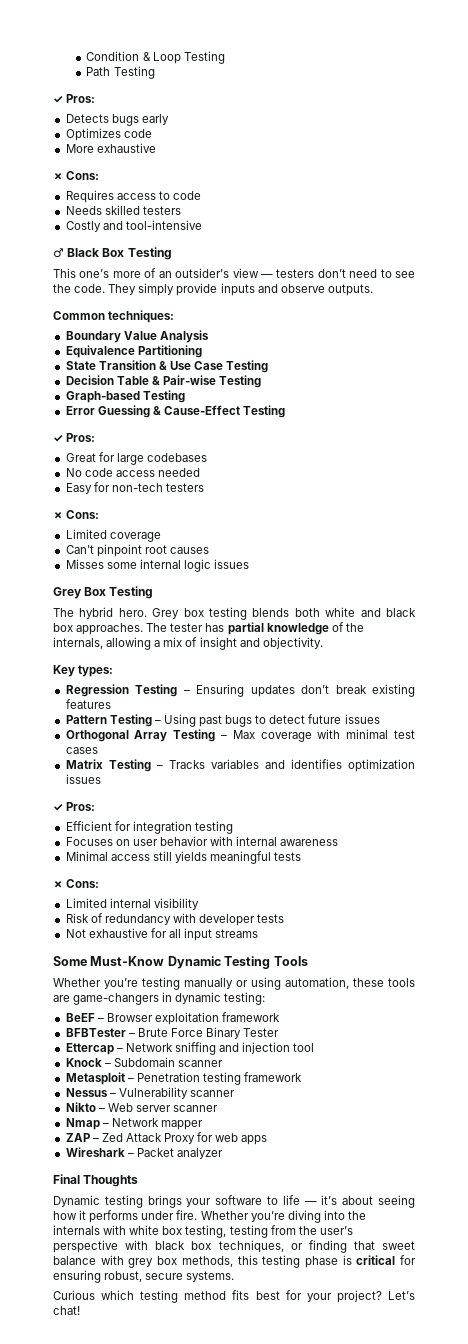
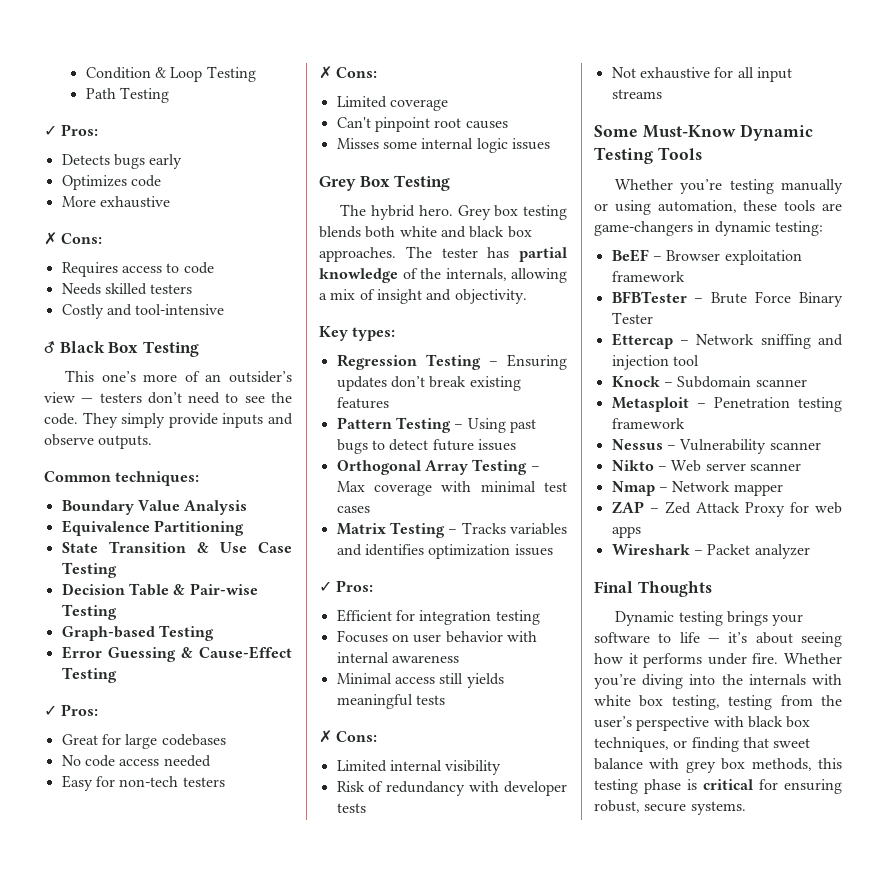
[53,1290,415,1303] [53,1306,80,1315] // Curious which testing method fits best for your project? Let’s chat! -> (746, 808) none

